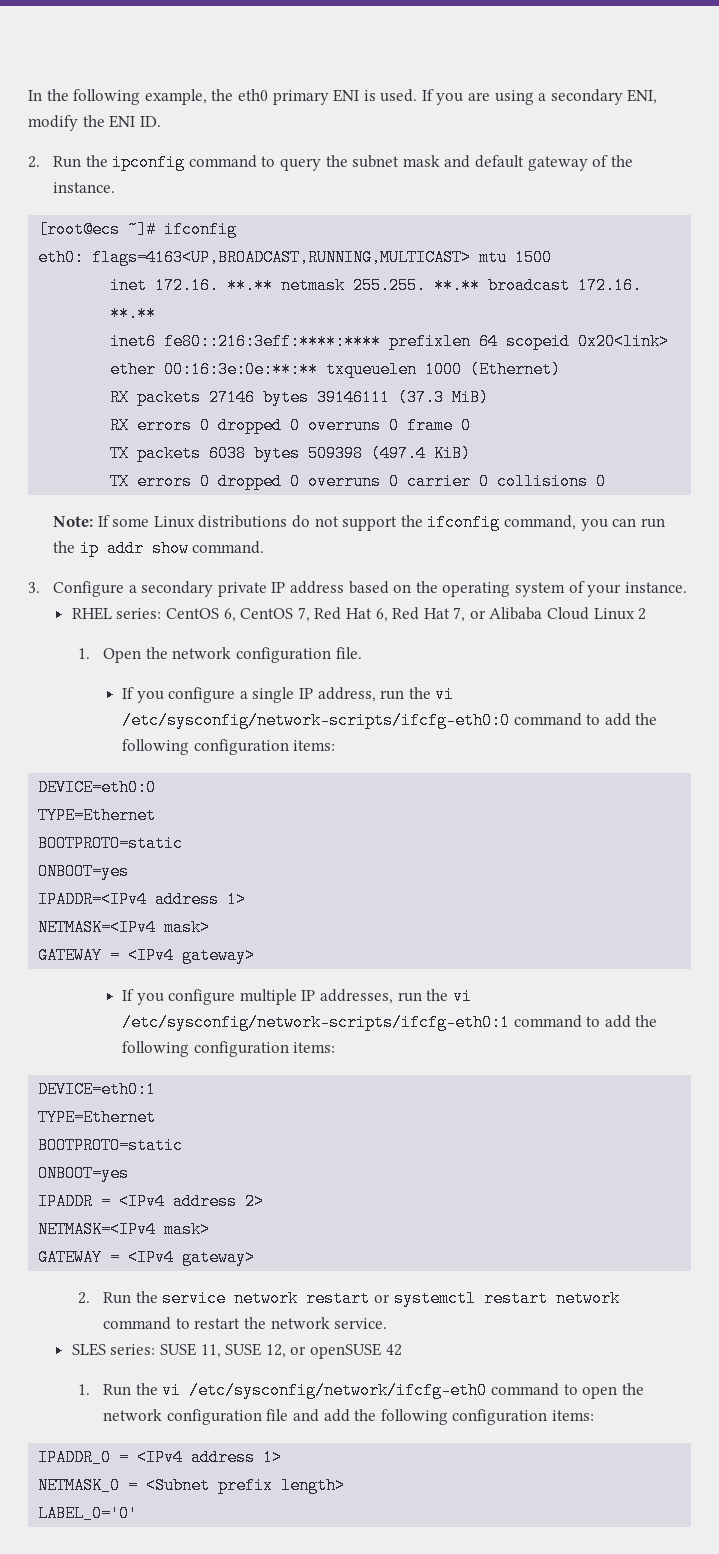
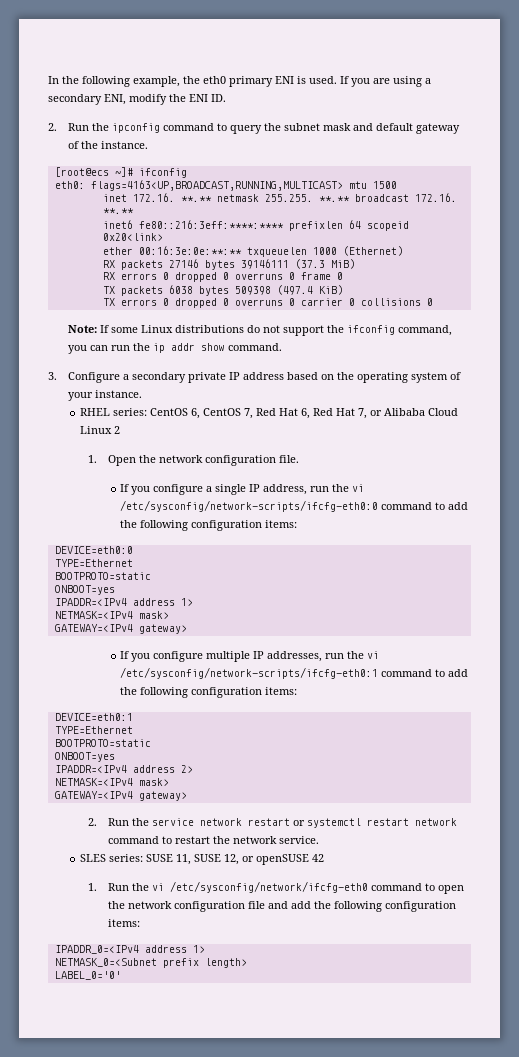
[38,947,175,964] GATEWAY = <IPv4 -> [54,624,133,632] GATEWAY=<IPv4
[38,1193,166,1210] IPADDR = <IPv4 -> [54,765,127,773] IPADDR=<IPv4
[38,1249,175,1266] GATEWAY = <IPv4 -> [54,791,133,799] GATEWAY=<IPv4
[38,1449,283,1466] [38,1477,211,1494] IPADDR_0 = <IPv4 address 1> // NETMASK_0 = <Subnet -> [54,945,205,954] [54,958,157,967] IPADDR_0=<IPv4 address 1> // NETMASK_0=<Subnet

